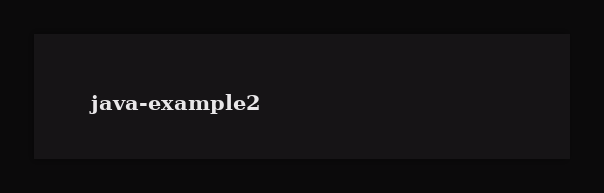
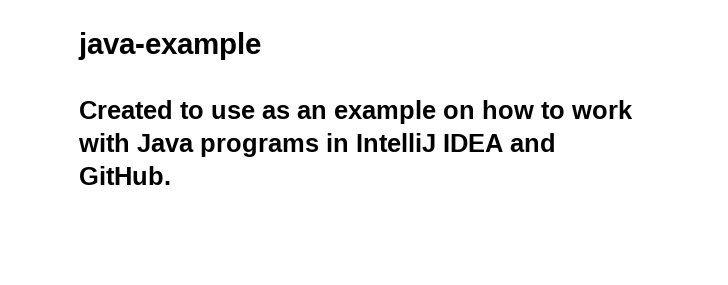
[89,94,261,114] java-example2 -> [78,32,261,60] [79,100,633,124] [78,133,556,157] [79,166,171,185] java-example // Created to use as an example on how to work with Java programs in IntelliJ IDEA and GitHub.

